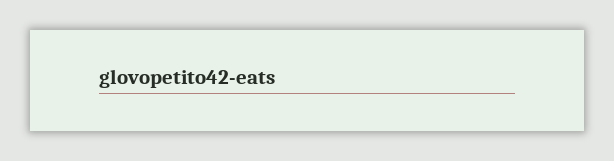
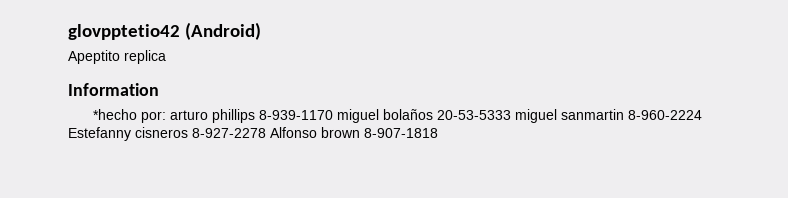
[99,69,275,88] glovopetito42-eats -> [68,22,261,40] [68,50,166,64] [68,83,159,96] [93,109,703,123] [68,127,438,141] glovpptetio42 (Android) // Apeptito replica // Information // *hecho por: arturo phillips 8-939-1170 miguel bolaños 20-53-5333 miguel sanmartin 8-960-2224 Estefanny cisneros 8-927-2278 Alfonso brown 8-907-1818

